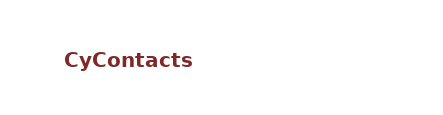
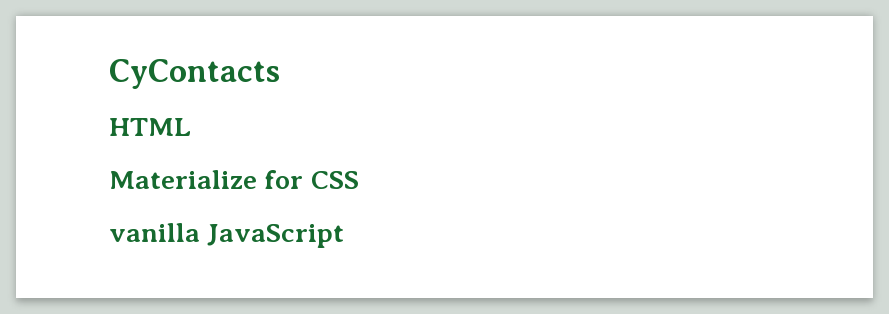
(193, 61) none -> [109,118,191,136] [109,170,359,189] [109,223,345,248] // HTML // Materialize for CSS // vanilla JavaScript

